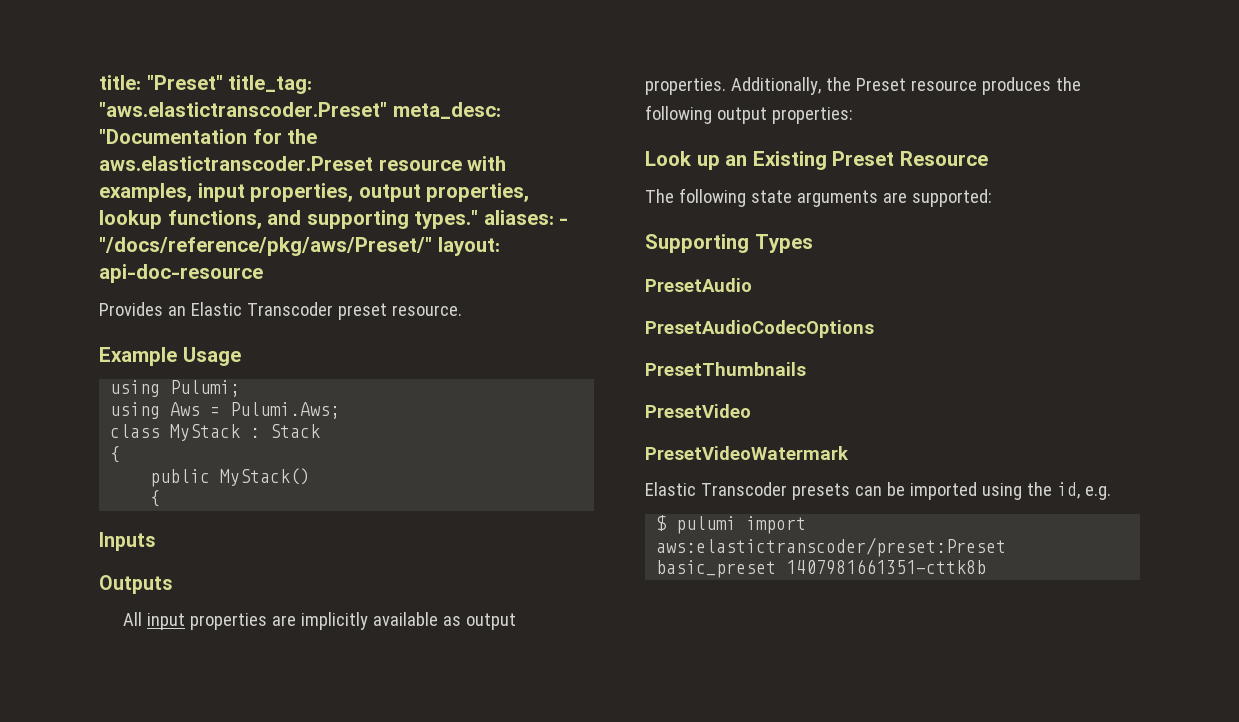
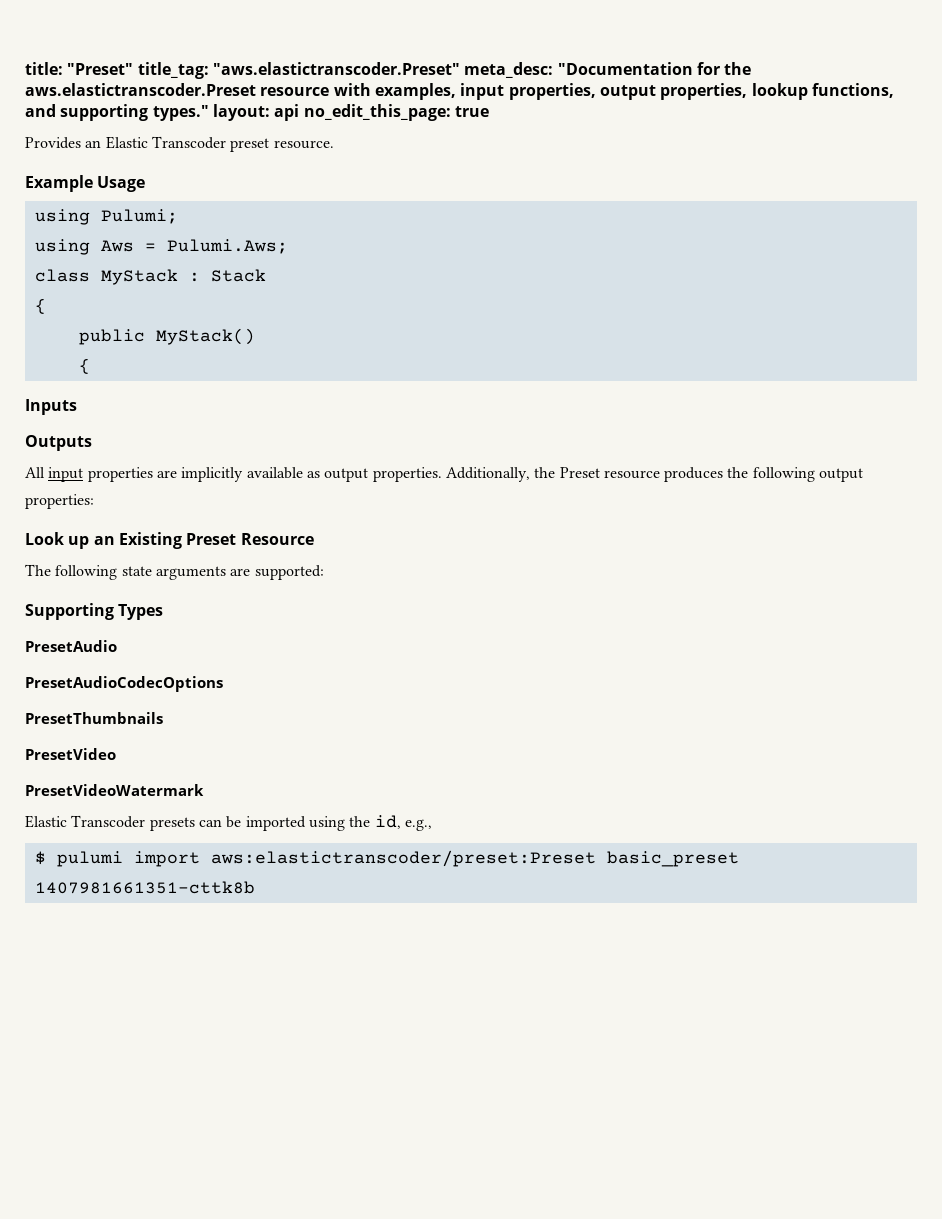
[483,210,569,225] [99,237,500,256] [99,264,263,283] aliases: - "/docs/reference/pkg/aws/Preset/" layout: api-doc-resource -> [212,104,489,121] layout: api no_edit_this_page: true
[1084,486,1111,500] e.g. -> [404,819,432,831] e.g.,

